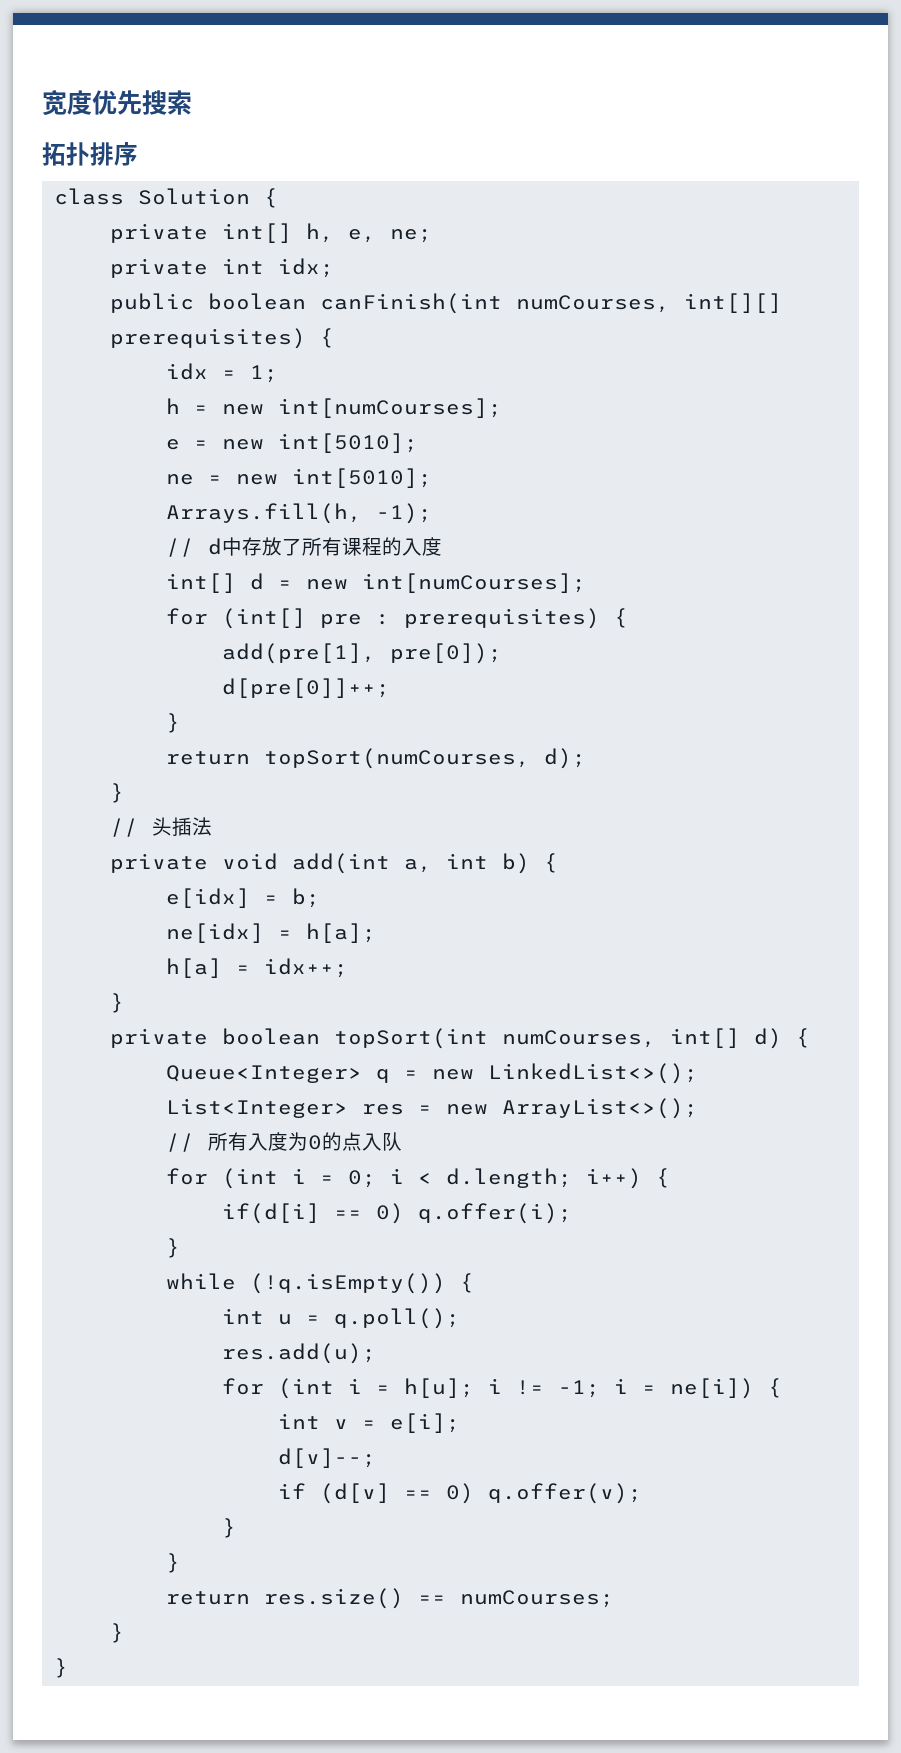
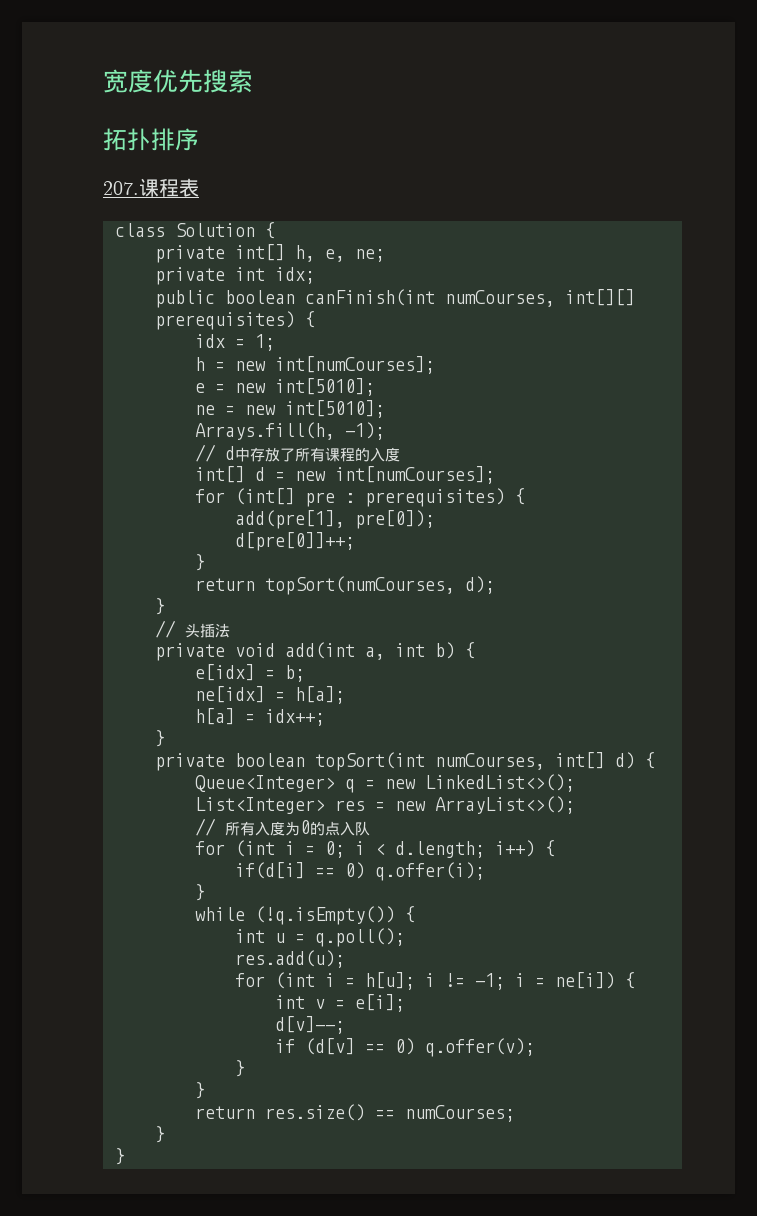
(138, 154) none -> [103,178,199,197] // 207.课程表

